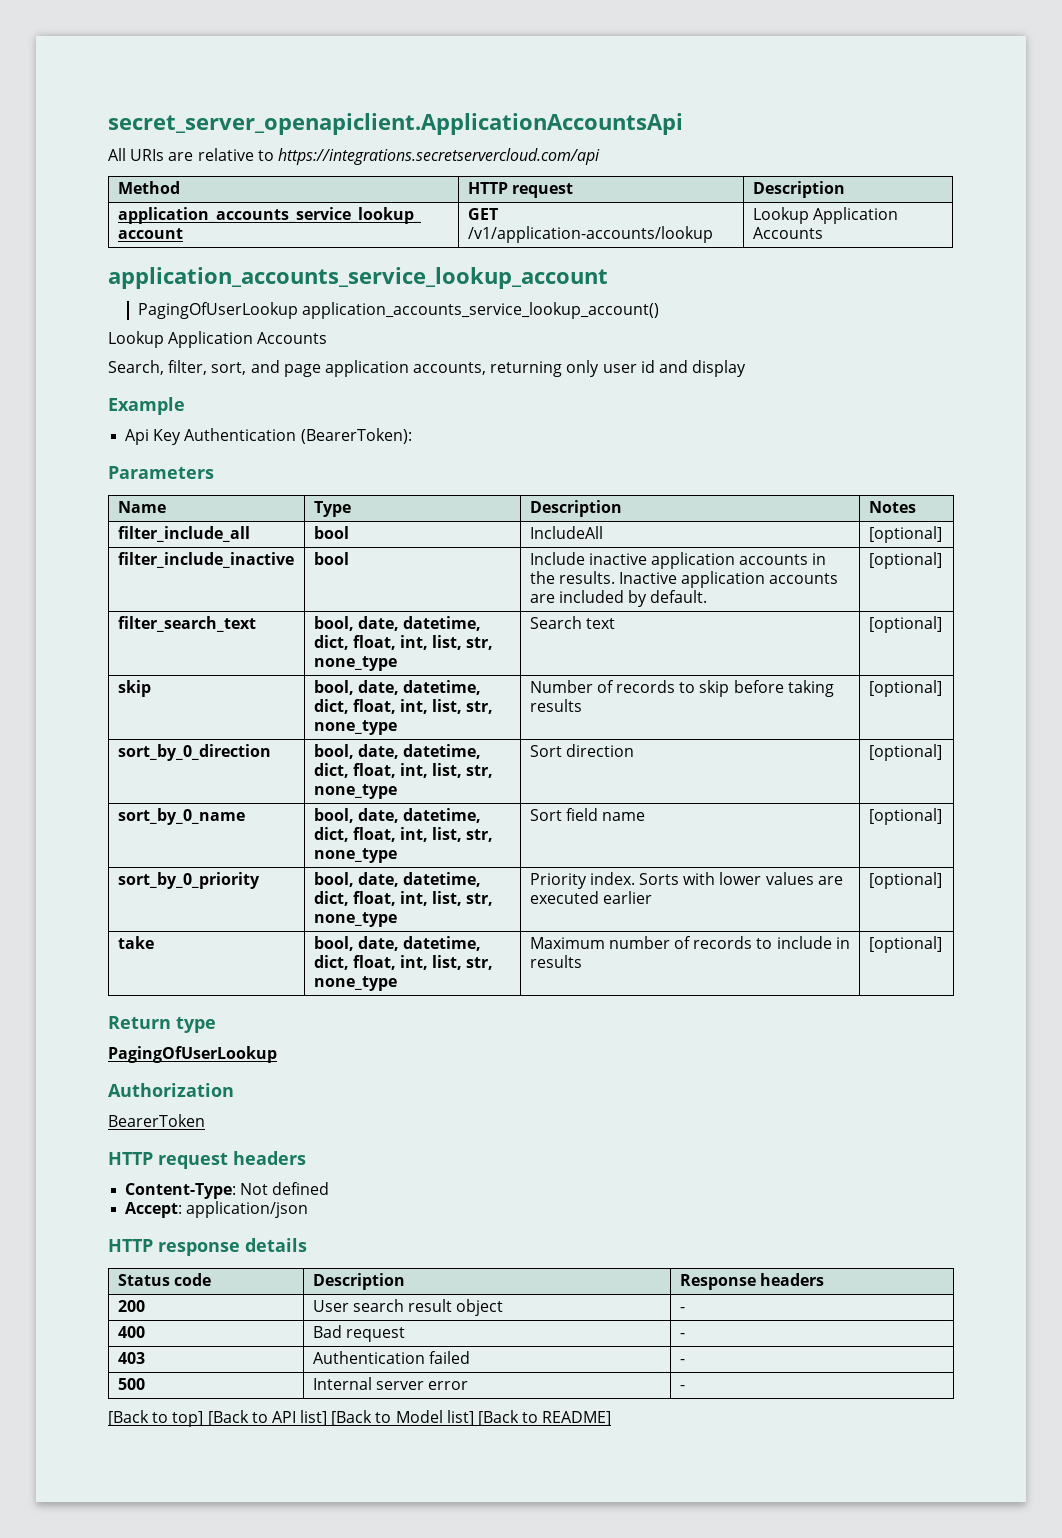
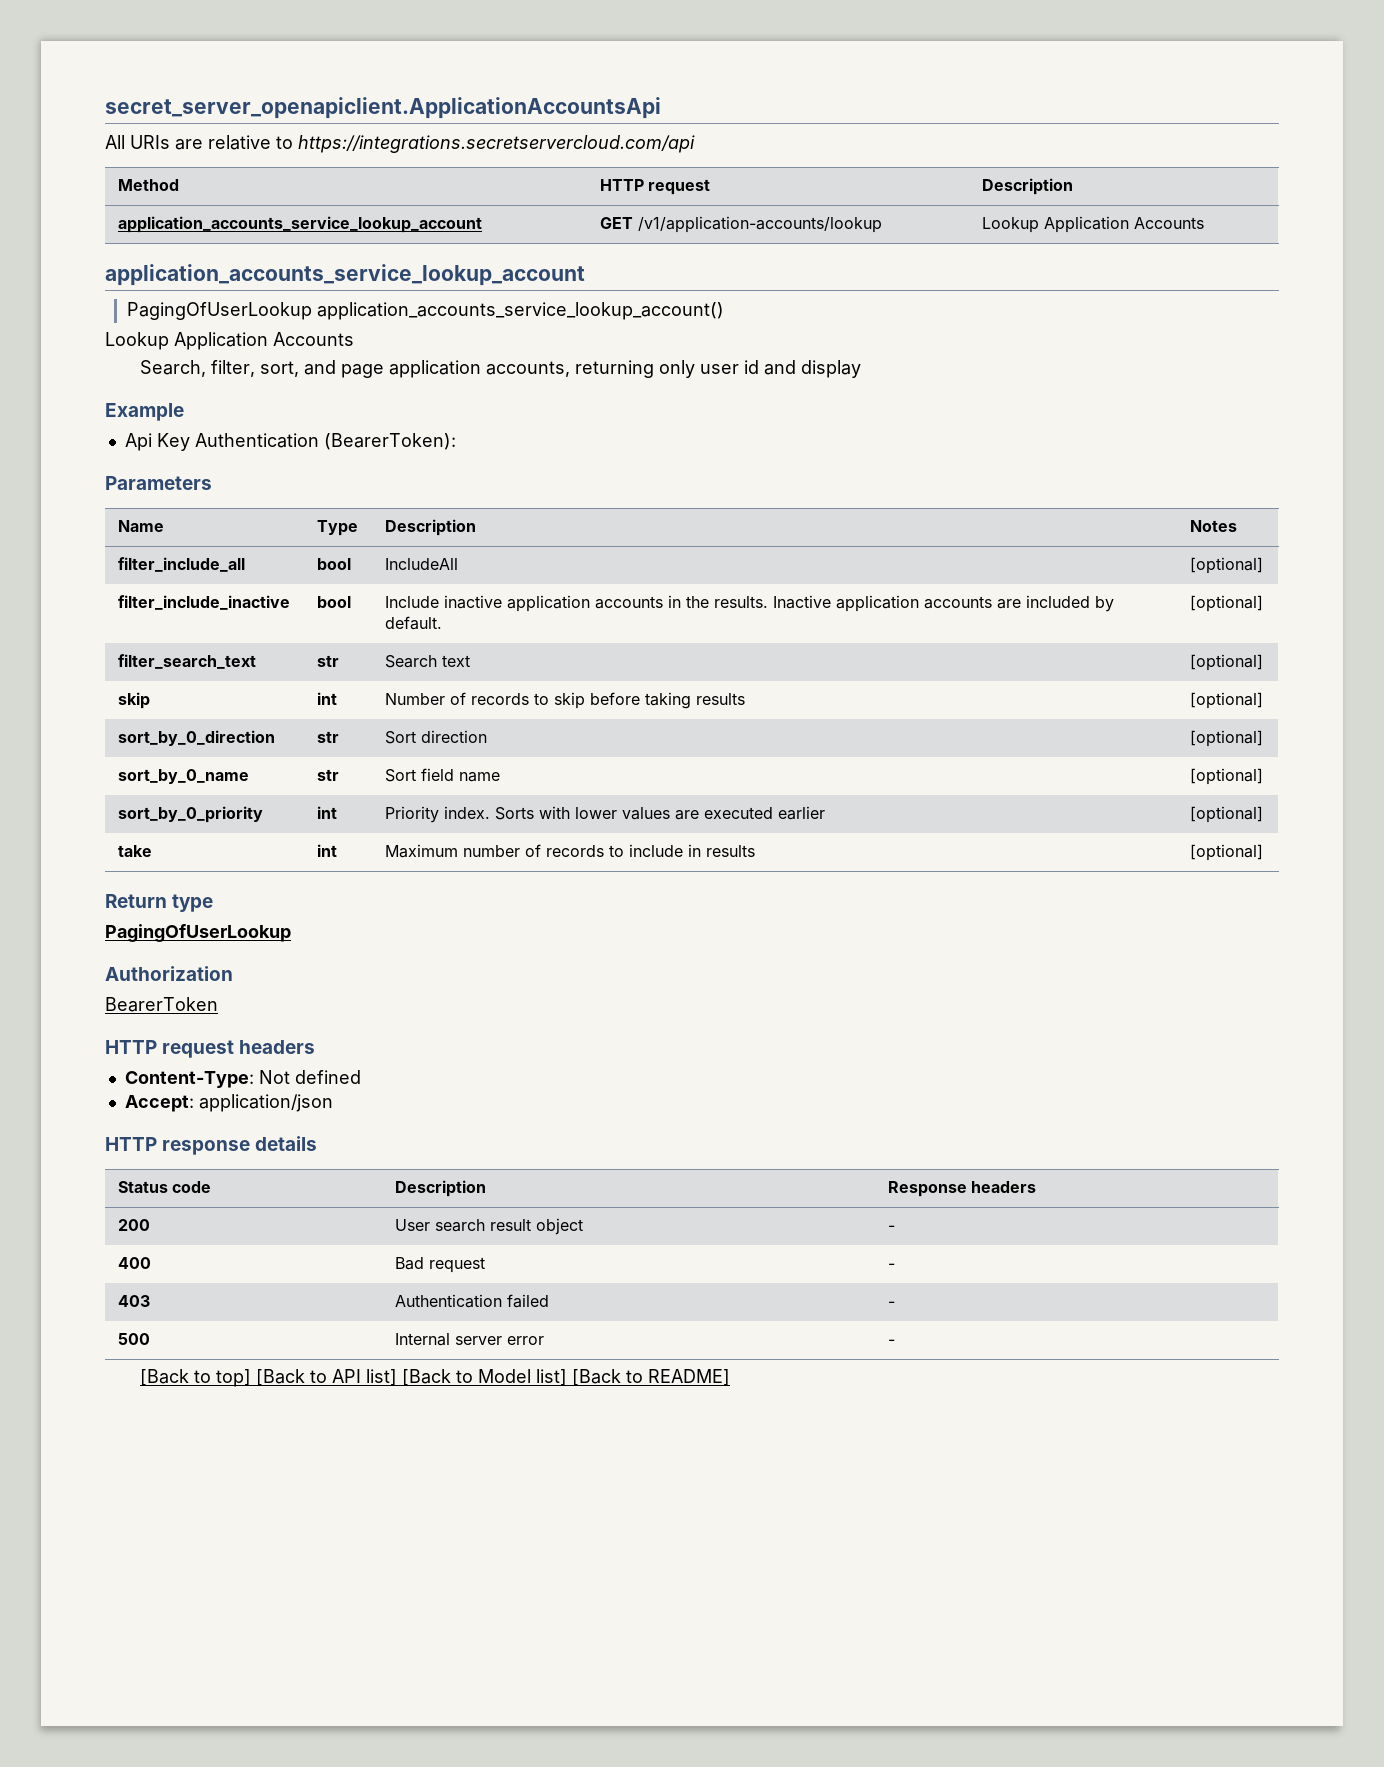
[313,616,481,631] [313,635,494,650] [313,656,397,671] [529,616,615,629] [868,616,942,633] [117,680,151,697] [313,680,481,695] [313,699,494,714] [313,720,397,735] bool, date, datetime, dict, float, int, list, str, none_type | Search text | [optional] // skip | bool, date, datetime, dict, float, int, list, str, none_type -> [317,655,340,667] [385,655,471,668] [1190,654,1264,671] [118,692,151,709] [317,692,338,705] str | Search text | [optional] // skip | int
[313,744,481,759] [313,763,494,778] [313,784,397,799] [529,744,634,757] [868,744,942,761] [117,808,245,825] [313,808,481,823] [313,827,494,842] [313,848,397,863] bool, date, datetime, dict, float, int, list, str, none_type | Sort direction | [optional] // sort_by_0_name | bool, date, datetime, dict, float, int, list, str, none_type -> [317,731,340,743] [385,730,488,744] [1190,730,1264,747] [118,769,250,784] [317,769,340,781] str | Sort direction | [optional] // sort_by_0_name | str
[313,872,481,887] [313,891,494,906] [313,912,397,927] bool, date, datetime, dict, float, int, list, str, none_type -> [317,806,338,819] int
[313,936,481,951] [313,955,494,970] [313,976,397,991] bool, date, datetime, dict, float, int, list, str, none_type -> [317,844,338,857] int

